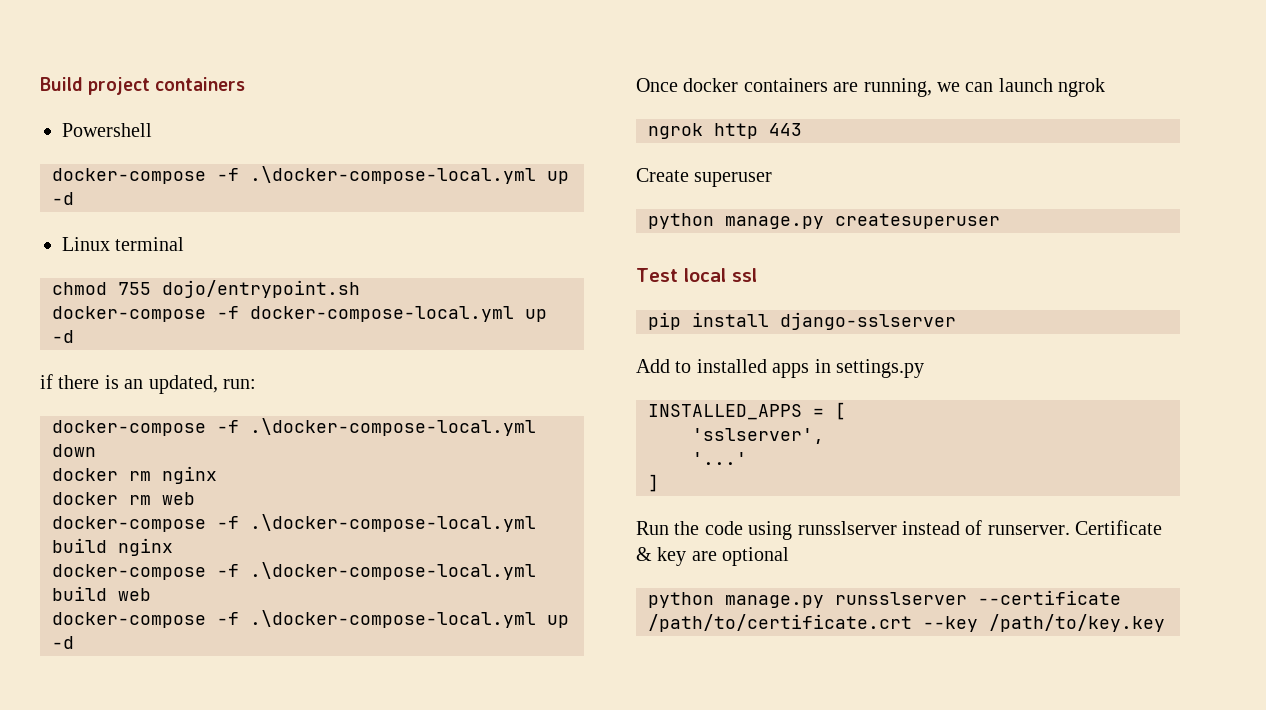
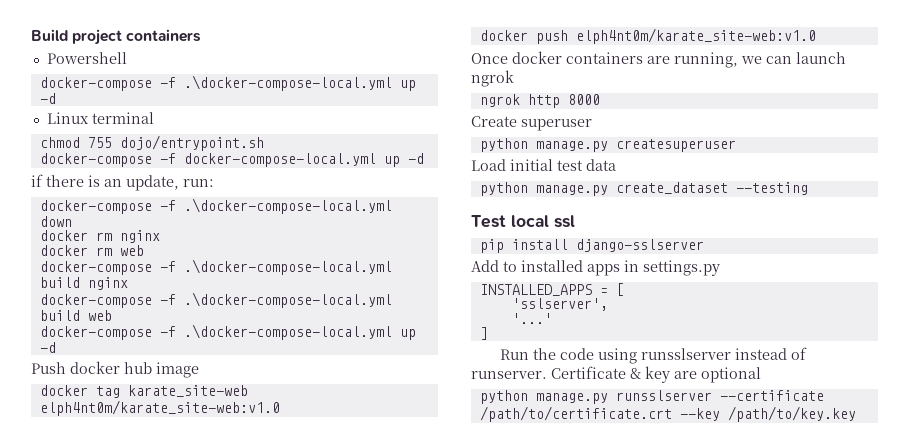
[148,375,218,394] updated, -> [126,175,179,191] update,
(74, 642) none -> [31,361,199,378] [39,385,248,398] [39,400,280,416] [479,28,816,44] // Push docker hub image // docker tag karate_site-web elph4nt0m/karate_site-web:v1.0 // docker push elph4nt0m/karate_site-web:v1.0
[769,123,802,136] 443 -> [567,94,600,105] 8000
(1000, 221) none -> [471,159,616,171] [479,182,808,196] // Load initial test data // python manage.py create_dataset --testing

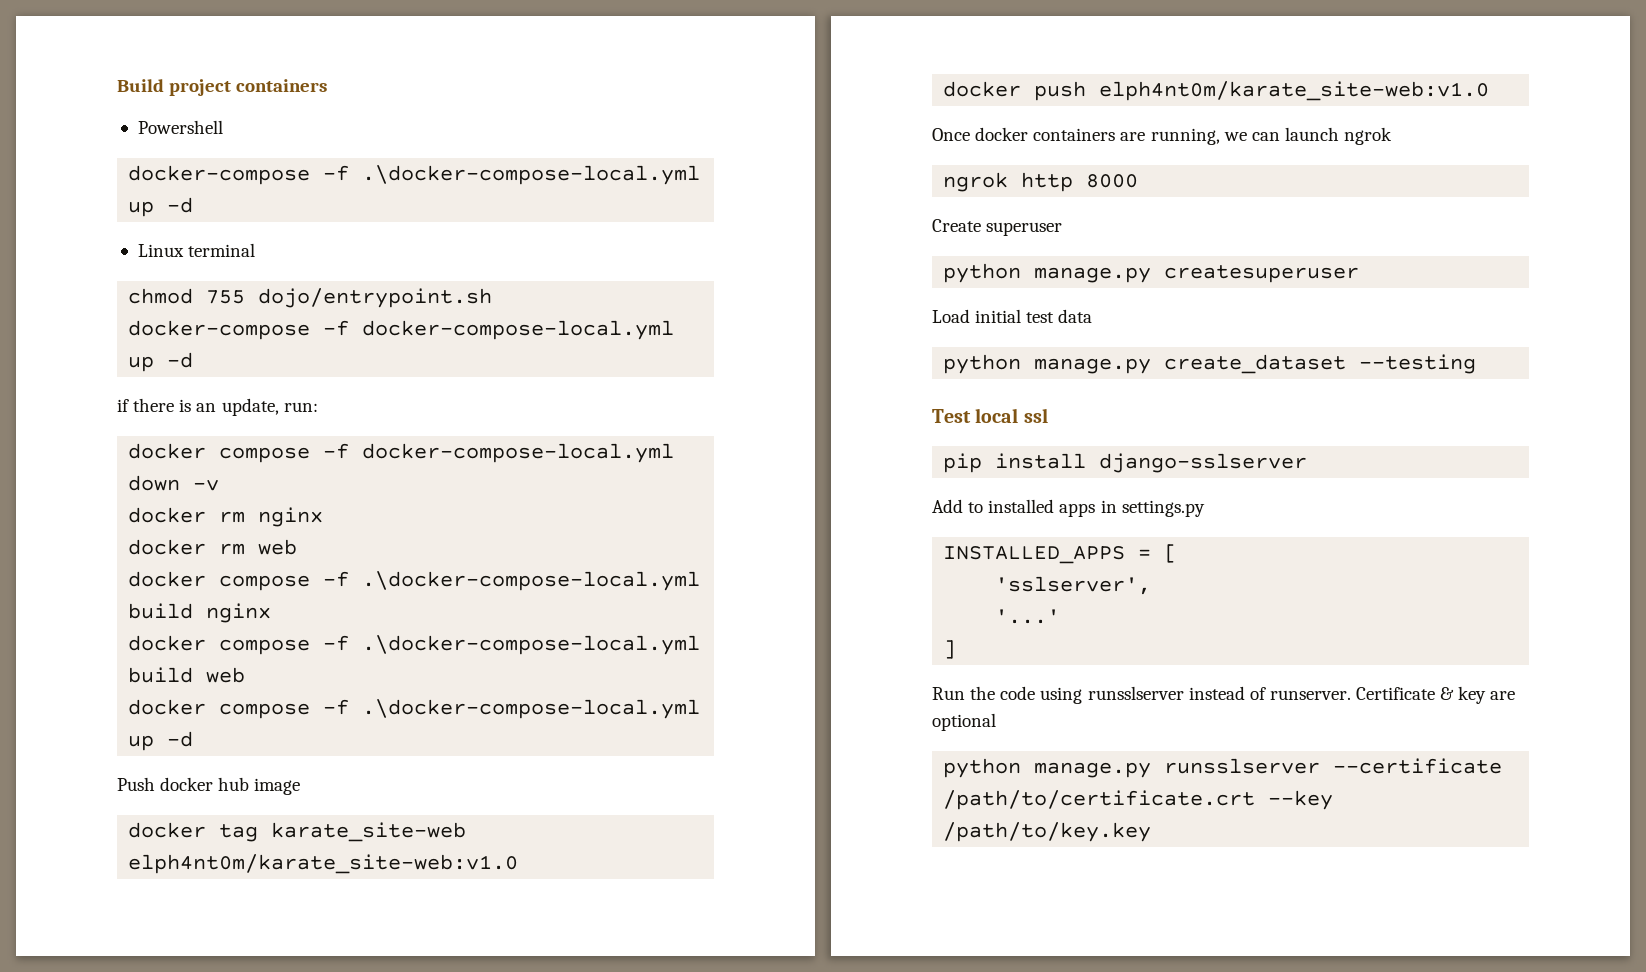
[39,198,392,214] docker-compose -f .\docker-compose-local.yml -> [128,443,675,463] docker compose -f docker-compose-local.yml
(72, 221) none -> [193,479,220,491] -v
[39,261,152,275] docker-compose -> [128,571,311,591] docker compose
[39,294,152,308] docker-compose -> [128,635,311,655] docker compose
[39,326,152,340] docker-compose -> [128,699,311,719] docker compose

